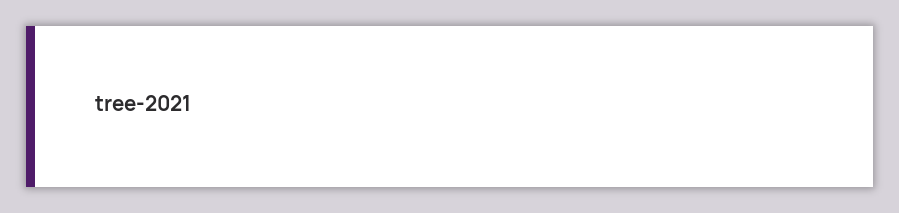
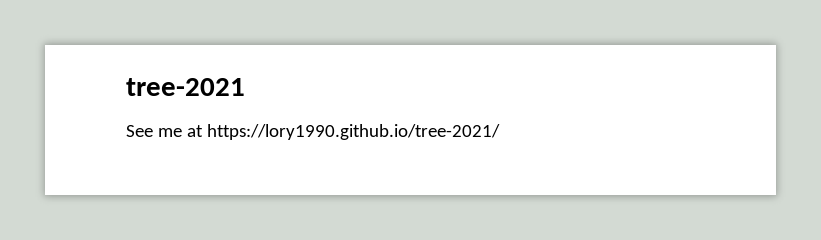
(191, 103) none -> [126,124,500,140] // See me at https://lory1990.github.io/tree-2021/

